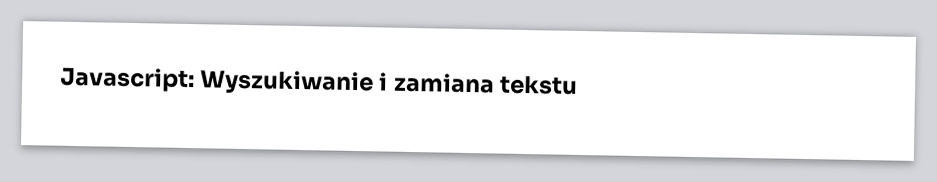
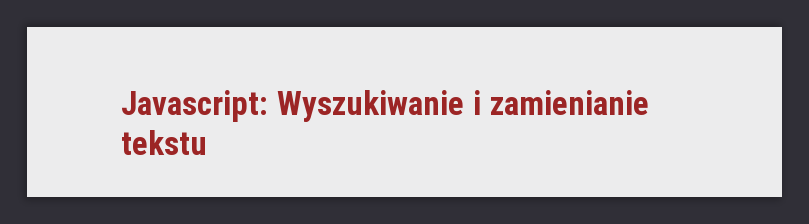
[392,72,495,94] zamiana -> [489,90,649,115] zamienianie

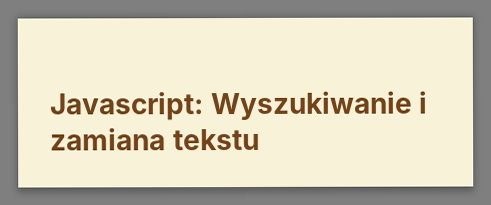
[489,90,649,115] zamienianie -> [50,127,166,151] zamiana

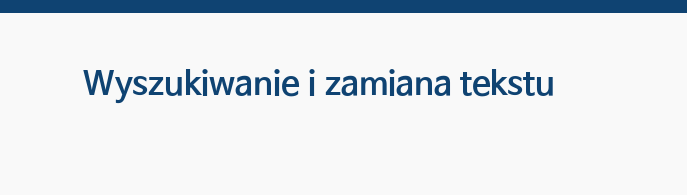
[49,91,204,121] Javascript: -> (83, 86) none

